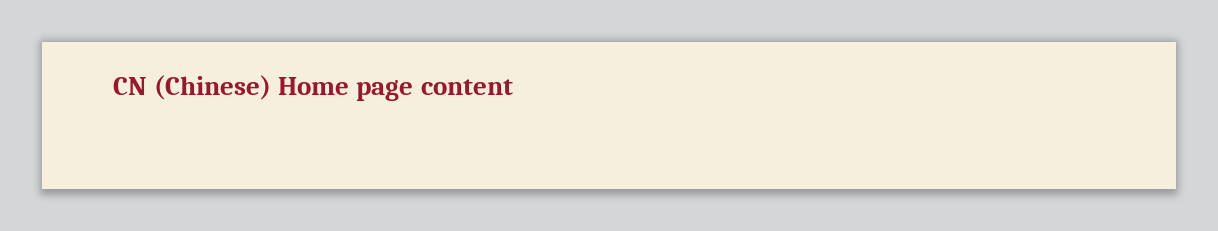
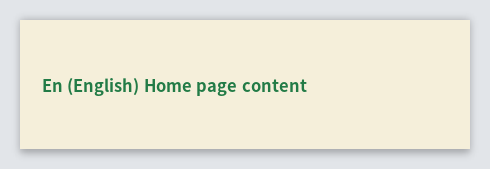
[113,75,272,100] CN (Chinese) -> [42,78,140,96] En (English)

